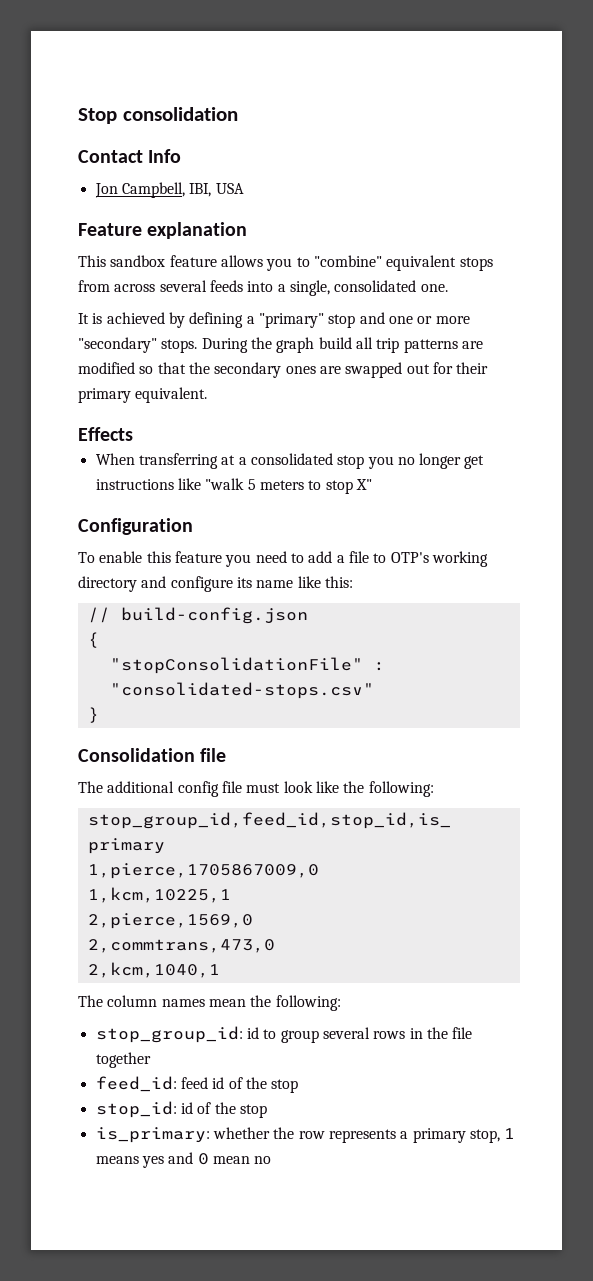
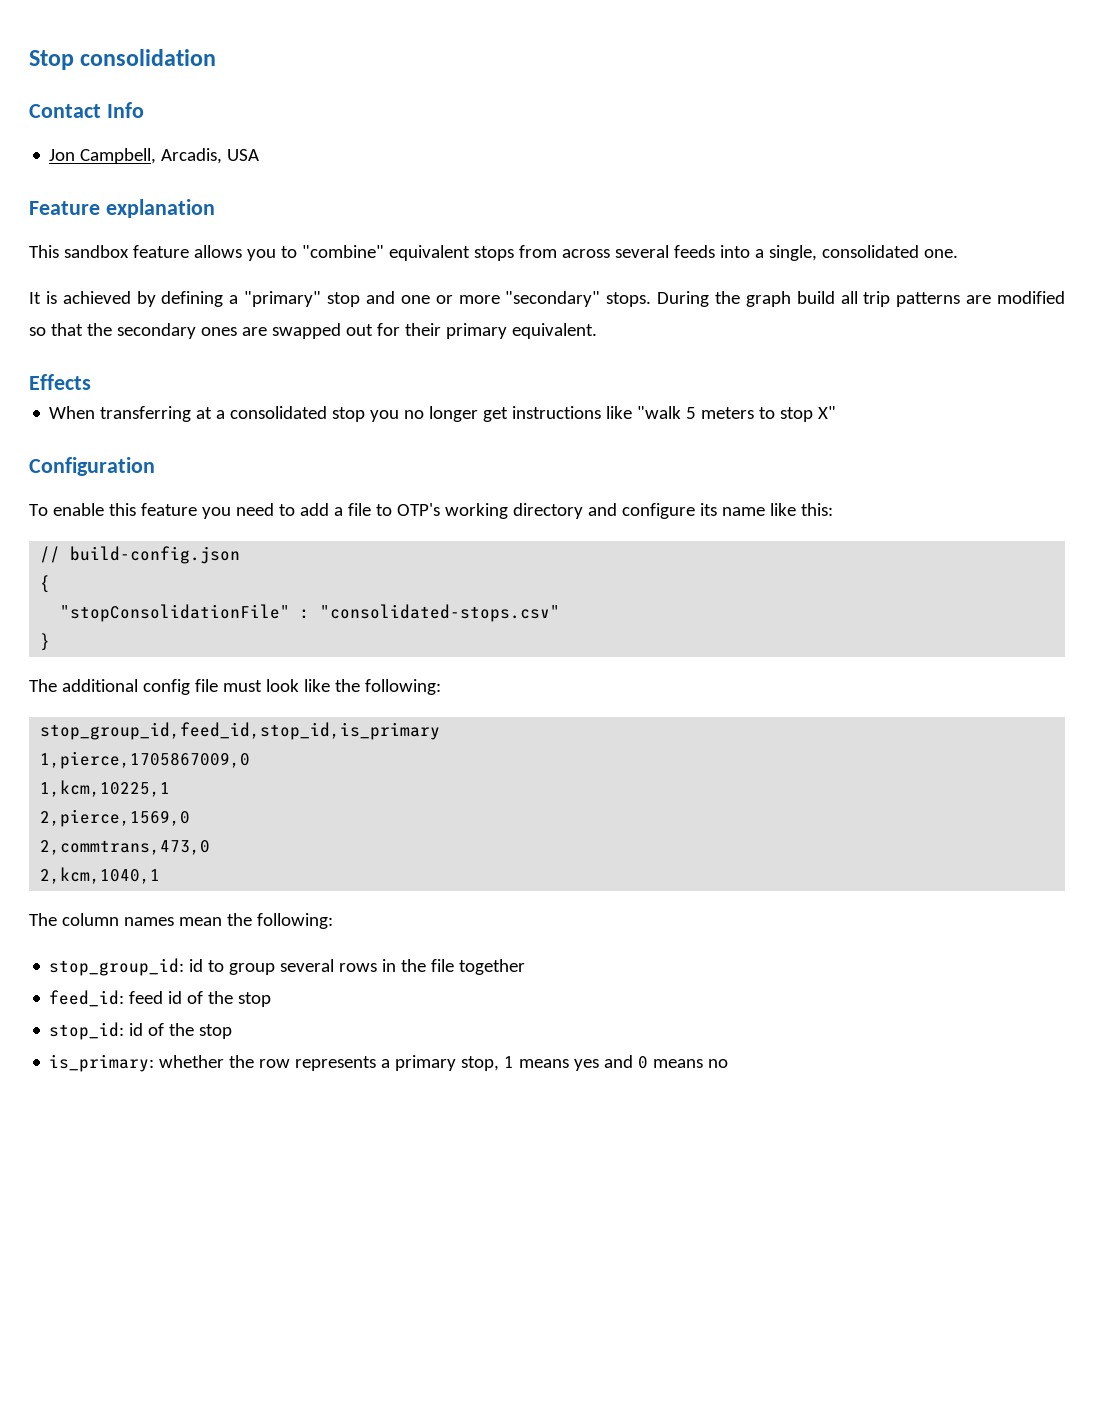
[189,183,212,197] IBI, -> [161,148,223,164] Arcadis,
[78,748,227,762] // Consolidation file -> (51, 642) none
[212,1156,250,1164] mean -> [653,1059,704,1068] means

